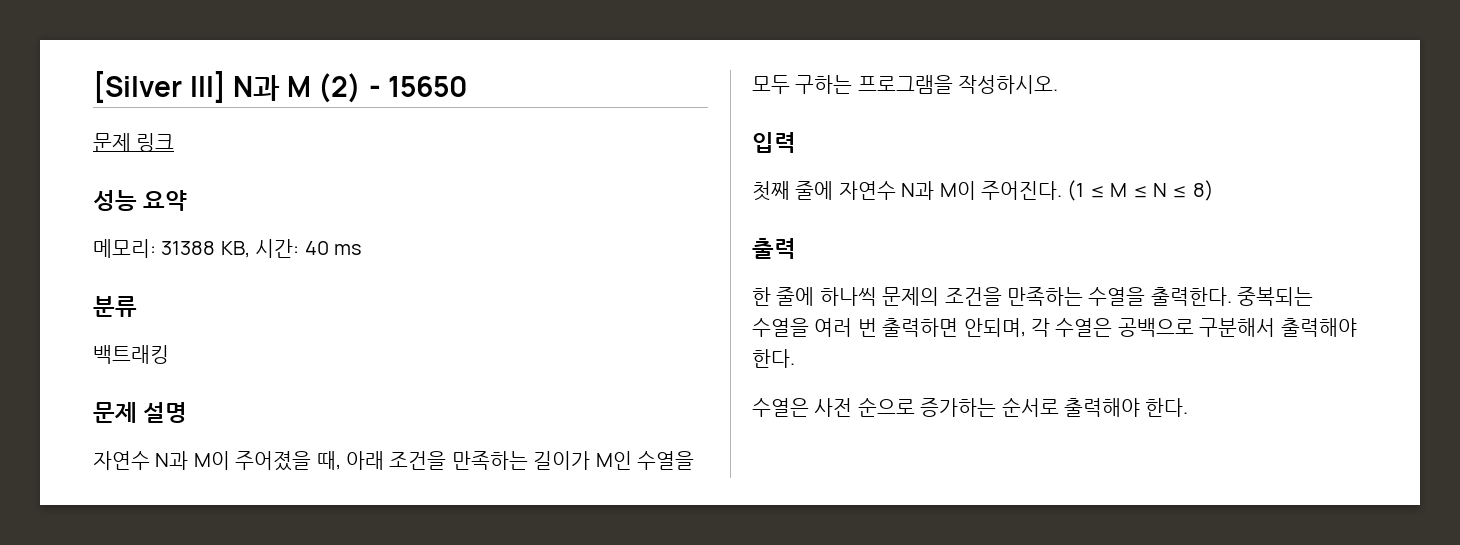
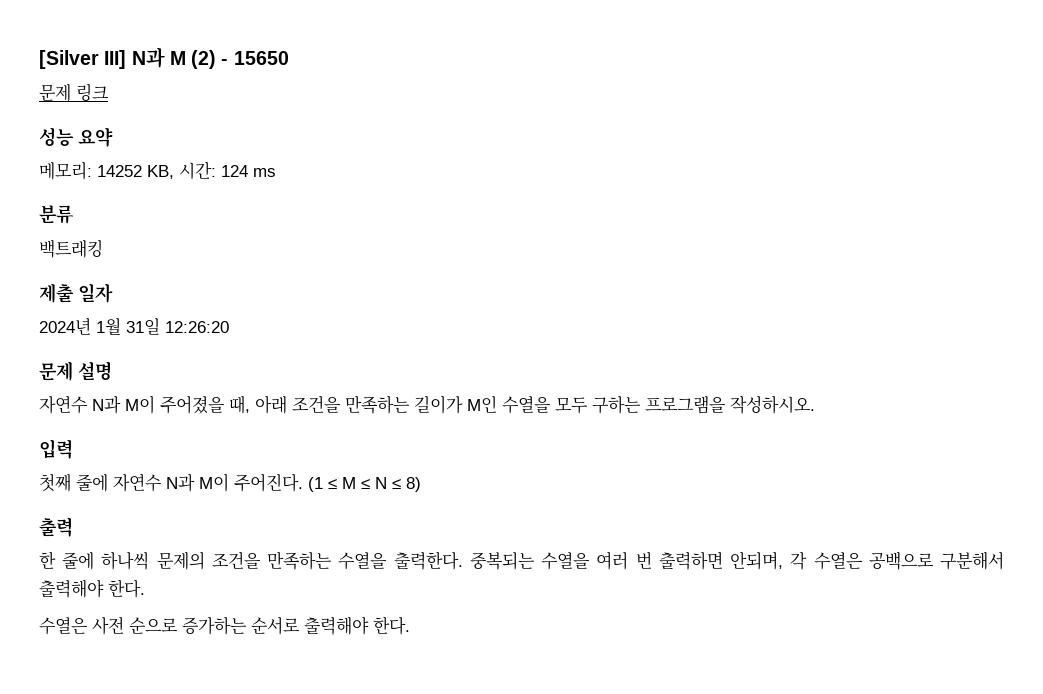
[161,241,216,255] 31388 -> [97,165,142,177] 14252
[304,241,329,255] 40 -> [221,165,248,177] 124
(169, 354) none -> [39,283,113,303] [39,318,229,335] // 제출 일자 // 2024년 1월 31일 12:26:20

